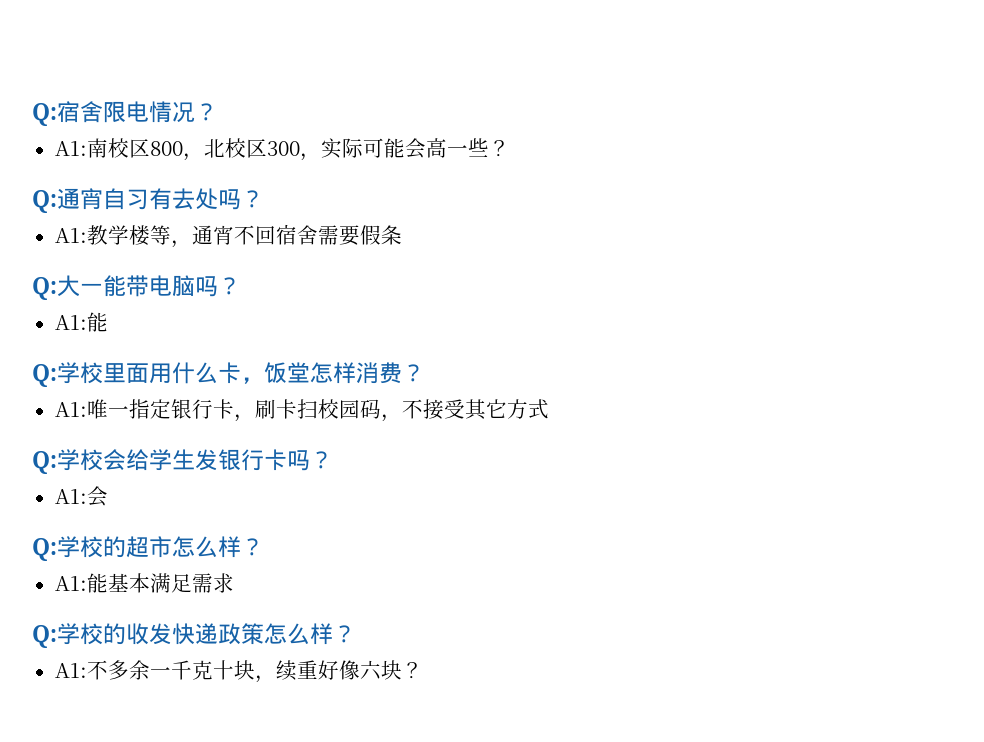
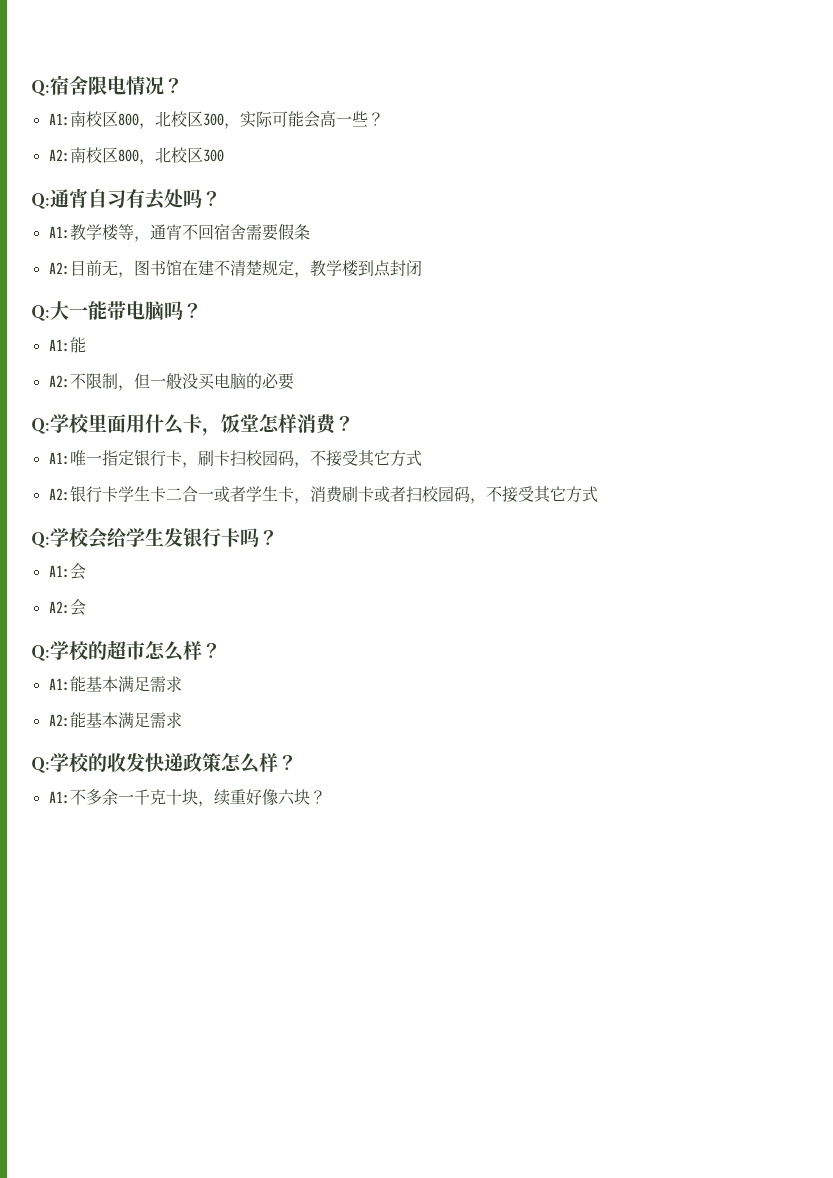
(510, 148) none -> [48,147,224,165] // A2:南校区800，北校区300
(402, 235) none -> [48,260,422,278] // A2:目前无，图书馆在建不清楚规定，教学楼到点封闭
(108, 322) none -> [48,373,294,391] // A2:不限制，但一般没买电脑的必要
(549, 409) none -> [48,486,598,504] // A2:银行卡学生卡二合一或者学生卡，消费刷卡或者扫校园码，不接受其它方式
(108, 496) none -> [48,599,86,616] // A2:会
(234, 583) none -> [48,712,182,728] // A2:能基本满足需求

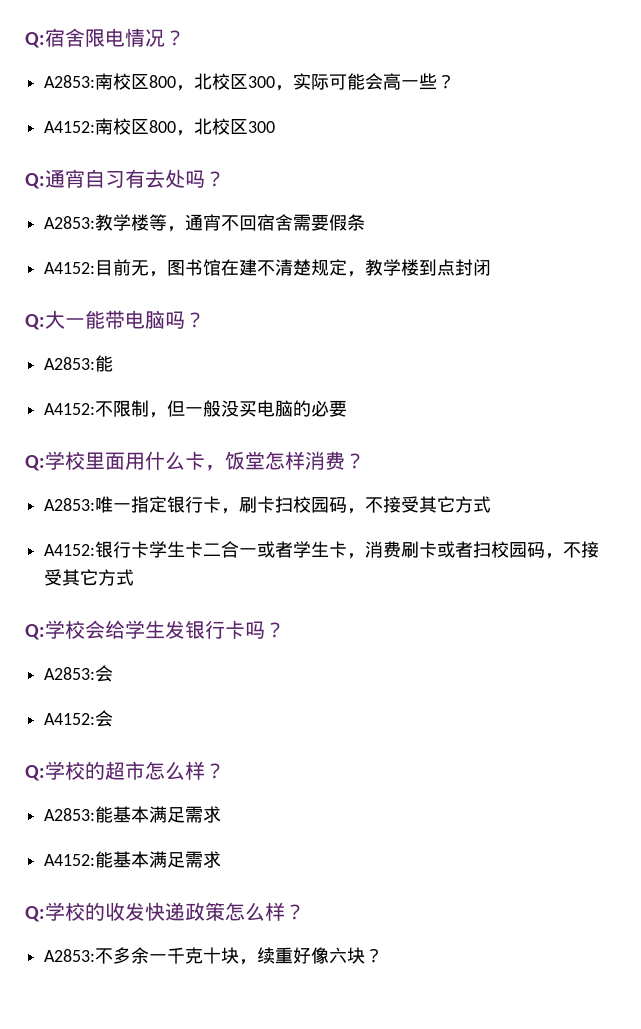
[48,113,70,126] A1: -> [44,75,96,88] A2853:
[48,149,70,162] A2: -> [44,121,96,133] A4152:
[48,226,70,239] A1: -> [44,216,96,229] A2853:
[48,262,70,275] A2: -> [44,262,96,274] A4152:
[48,339,70,352] A1: -> [44,357,96,370] A2853:
[48,375,70,388] A2: -> [44,403,96,415] A4152:
[48,452,70,465] A1: -> [44,498,96,511] A2853:
[48,488,70,501] A2: -> [44,544,96,556] A4152:
[48,563,86,580] [48,601,70,614] A1:会 // A2: -> [44,665,114,682] [44,713,96,725] A2853:会 // A4152:
[48,676,182,692] [48,714,70,727] A1:能基本满足需求 // A2: -> [44,806,222,823] [44,854,96,866] A2853:能基本满足需求 // A4152:
[48,791,70,804] A1: -> [44,949,96,962] A2853:

